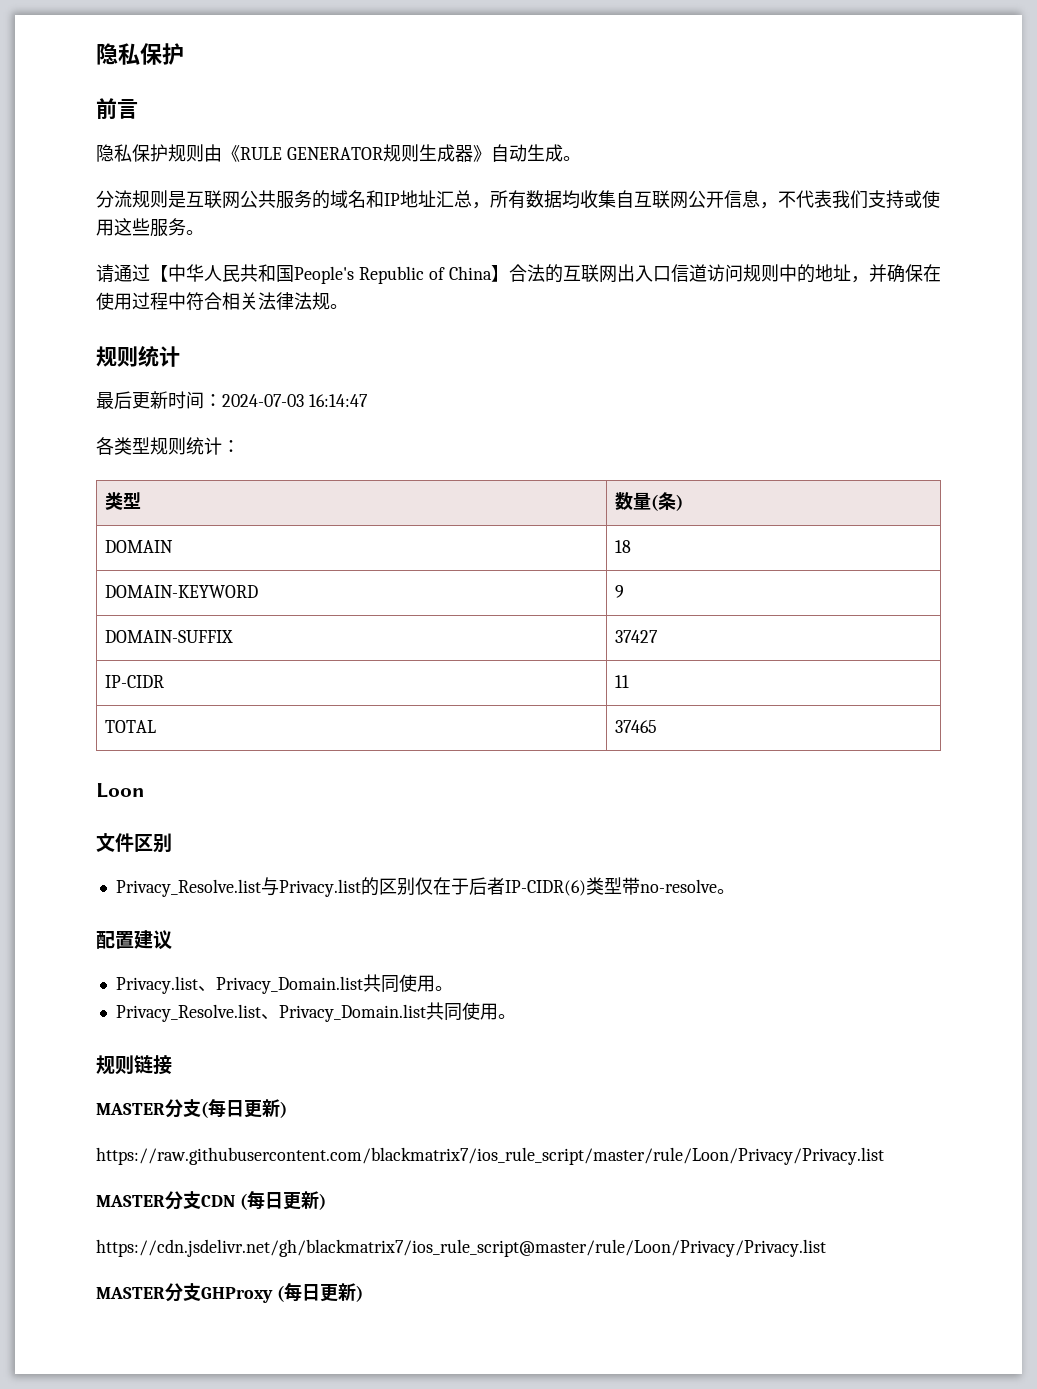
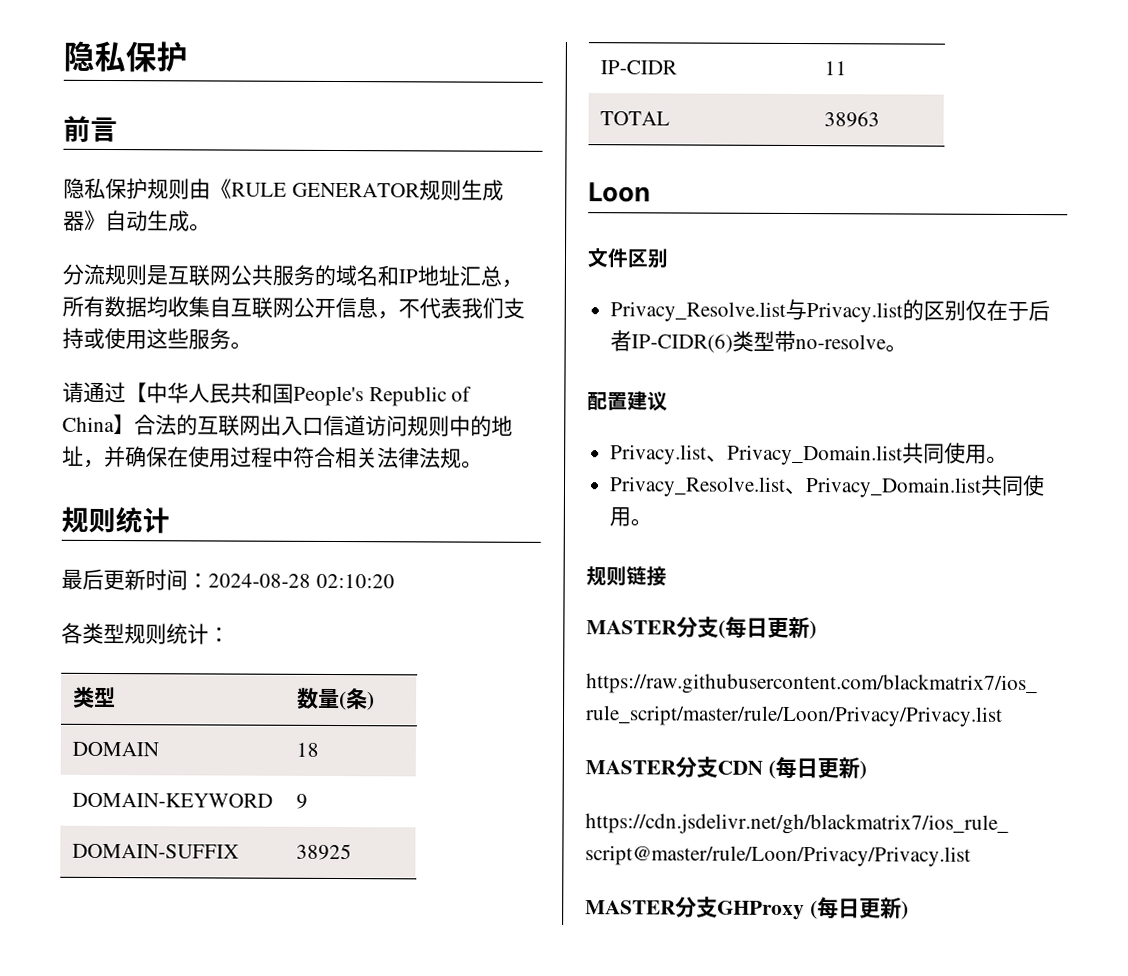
[222,394,368,407] 2024-07-03 16:14:47 -> [208,573,395,589] 2024-08-28 02:10:20
[615,630,659,643] 37427 -> [295,843,352,861] 38925
[615,720,658,733] 37465 -> [823,111,880,128] 38963

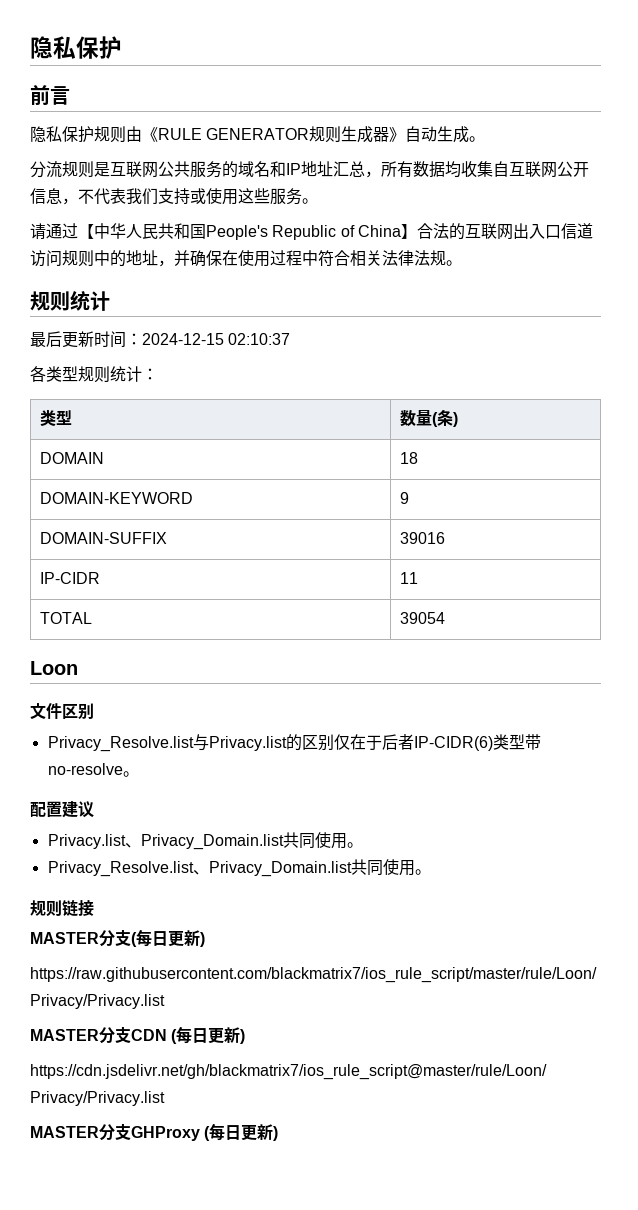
[208,573,395,589] 2024-08-28 02:10:20 -> [142,333,291,345] 2024-12-15 02:10:37
[295,843,352,861] 38925 -> [399,532,445,544] 39016
[823,111,880,128] 38963 -> [399,612,445,624] 39054

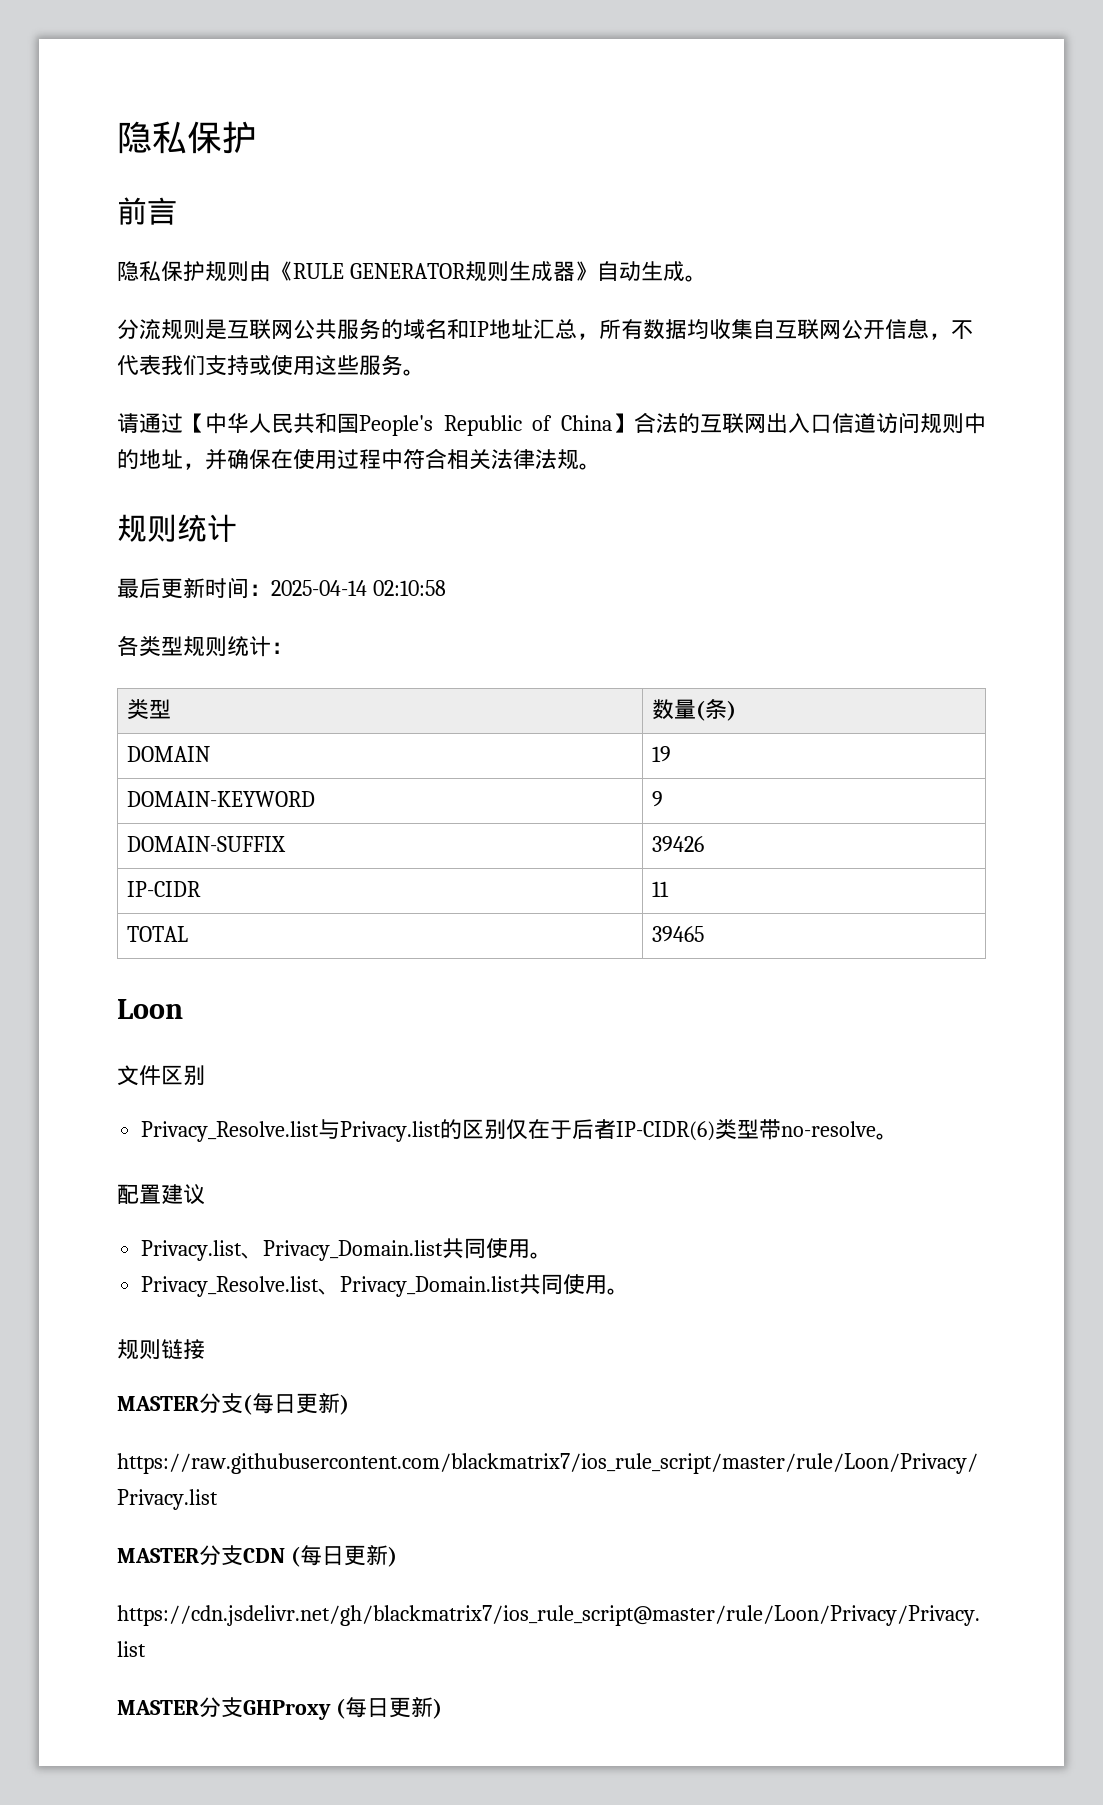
[142,333,291,345] 2024-12-15 02:10:37 -> [271,580,446,596] 2025-04-14 02:10:58
[399,452,418,464] 18 -> [652,746,672,762] 19
[399,532,445,544] 39016 -> [652,836,705,852] 39426
[399,612,445,624] 39054 -> [652,926,705,942] 39465

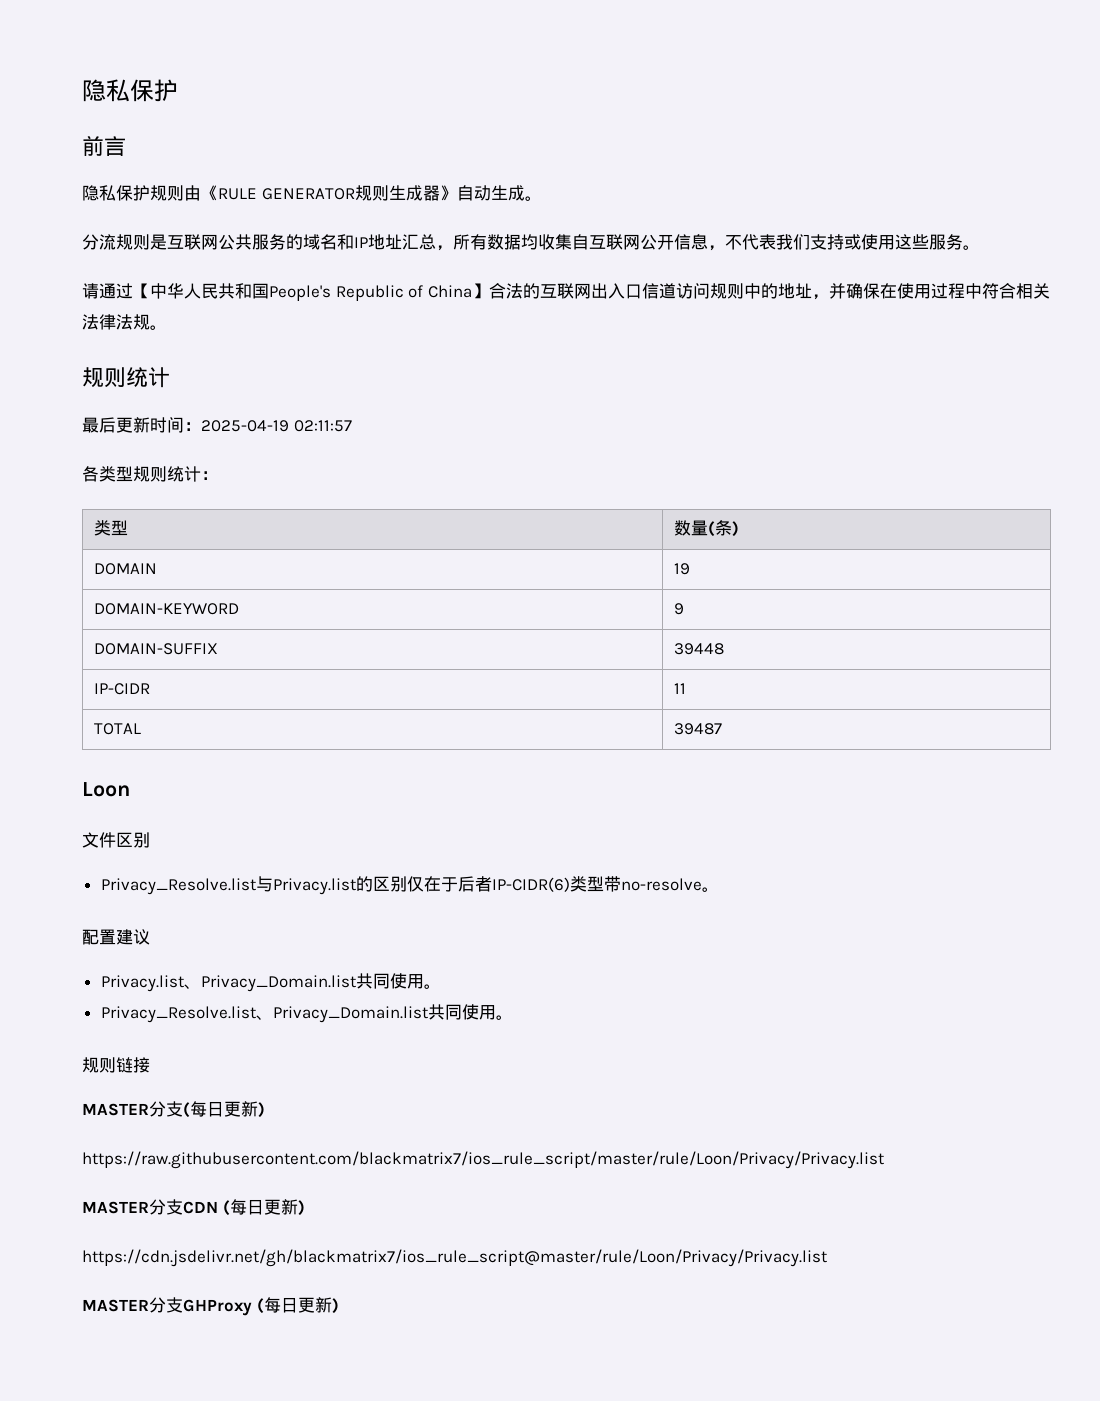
[271,580,446,596] 2025-04-14 02:10:58 -> [201,420,352,432] 2025-04-19 02:11:57
[652,836,705,852] 39426 -> [673,643,724,655] 39448
[652,926,705,942] 39465 -> [673,723,722,735] 39487

